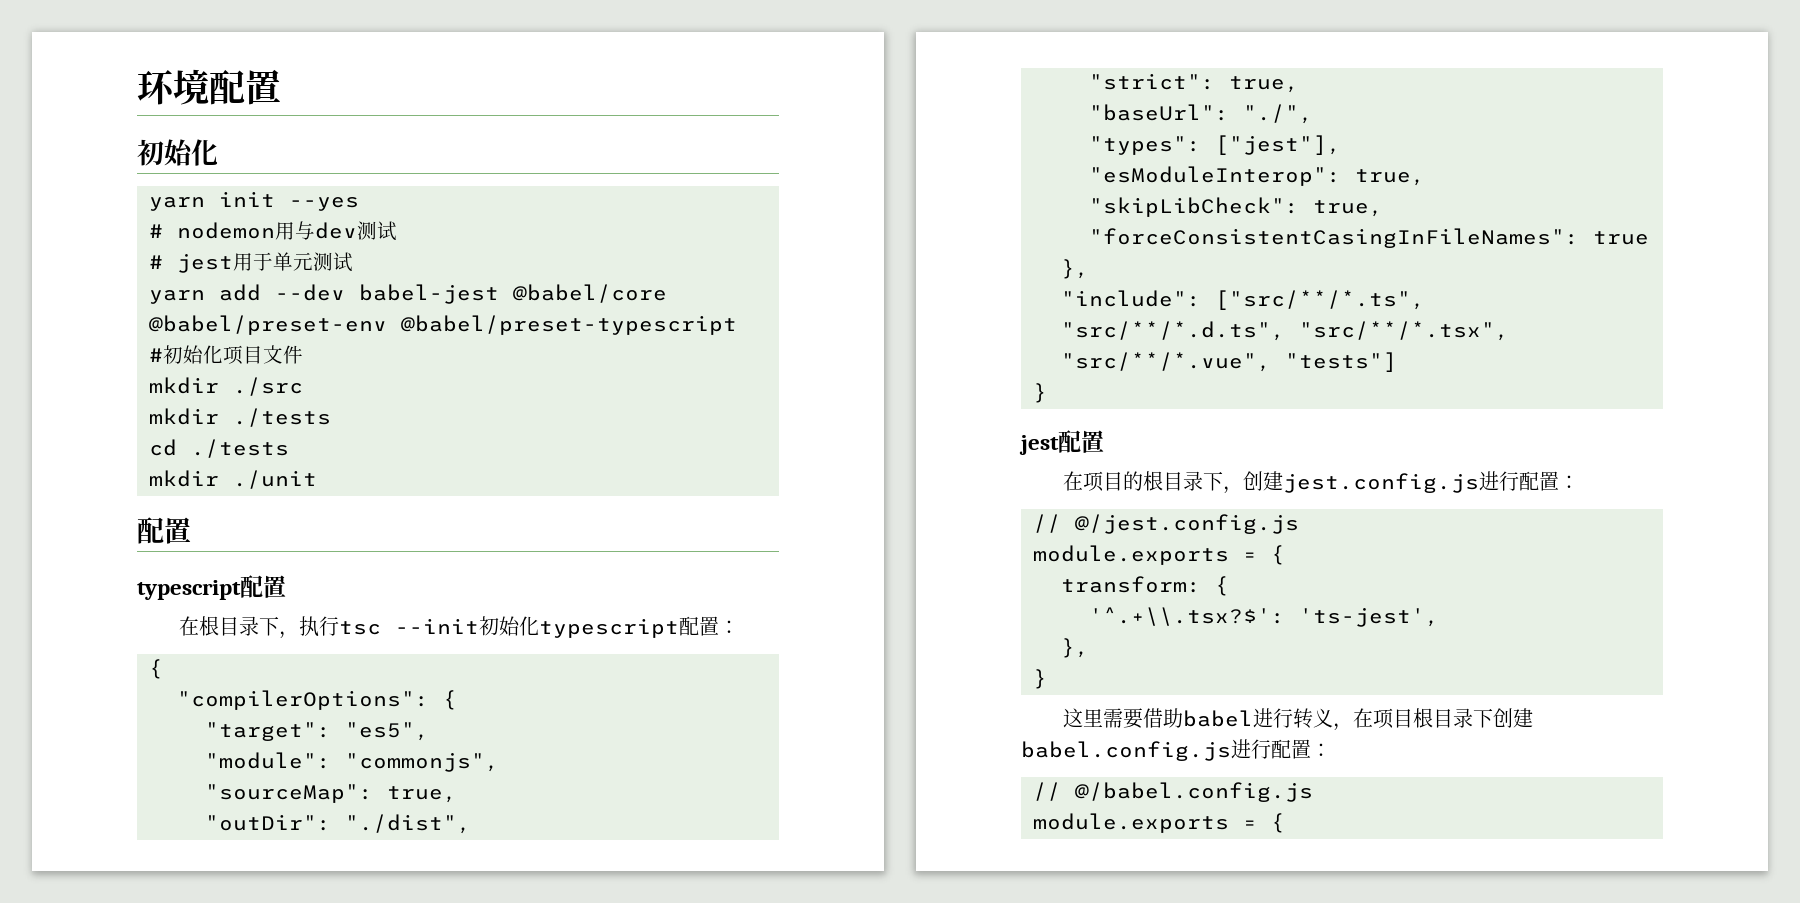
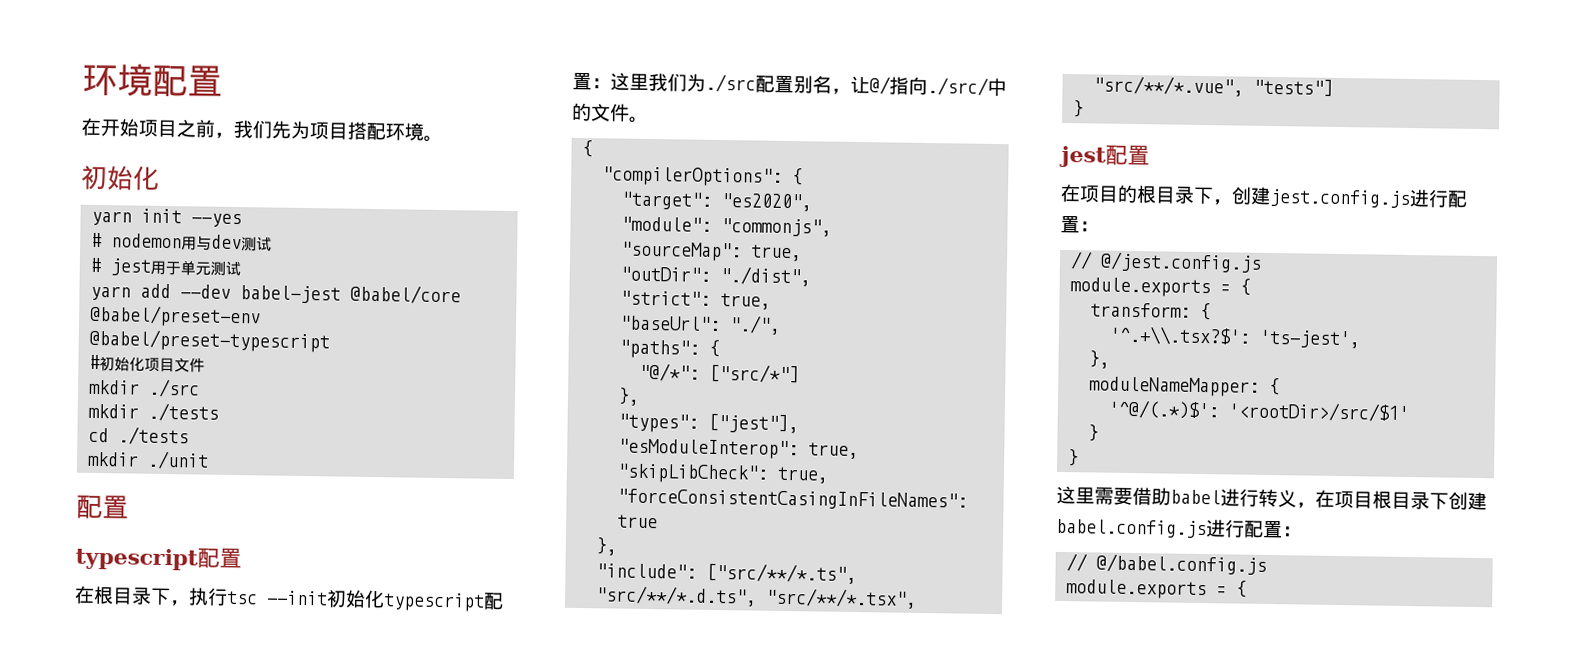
(281, 87) none -> [81,117,443,142] // 在开始项目之前，我们先为项目搭配环境。
(739, 627) none -> [610,72,1007,97] [571,102,649,123] 这里我们为./src配置别名，让@/指向./src/中的文件。
[345,722,429,741] "es5", -> [721,193,813,212] "es2020",
(1313, 114) none -> [619,339,721,359] [639,362,801,384] [618,387,641,406] // "paths": { // "@/*": ["src/*"] // },
(1089, 648) none -> [1089,376,1281,397] [1108,399,1410,423] [1088,424,1100,442] // moduleNameMapper: { // '^@/(.*)$': '<rootDir>/src/$1' // }

